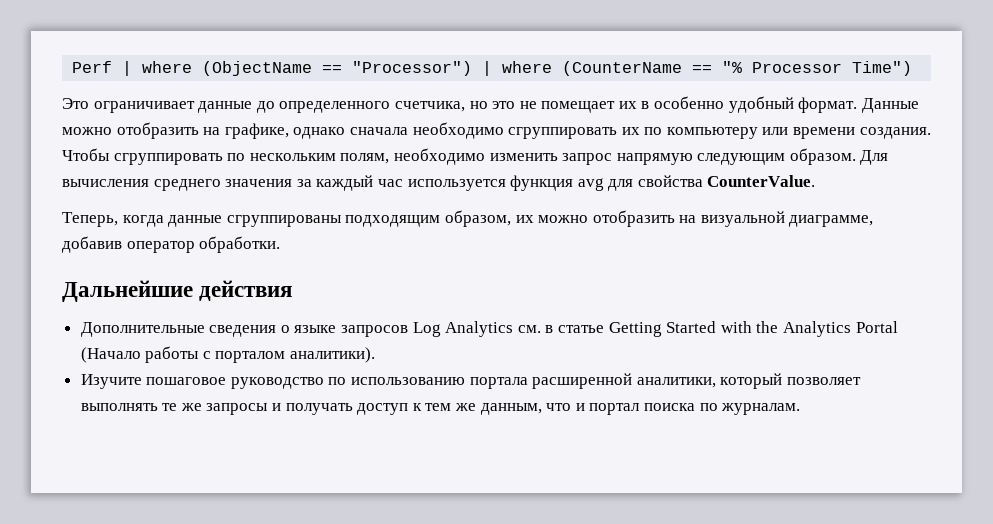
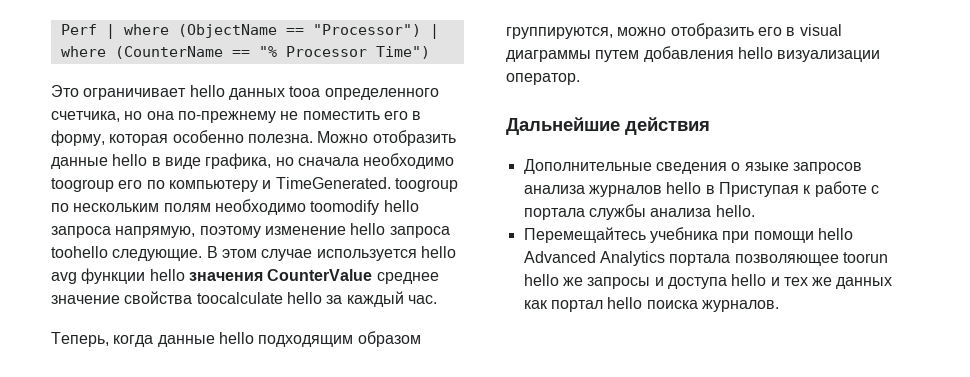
[198,96,919,113] [62,122,931,139] [62,148,889,165] [62,175,816,191] [62,210,874,227] [62,236,281,253] данные до определенного счетчика, но это не помещает их в особенно удобный формат. Данные можно отобразить на графике, однако сначала необходимо сгруппировать их по компьютеру или времени создания. Чтобы сгруппировать по нескольким полям, необходимо изменить запрос напрямую следующим образом. Для вычисления среднего значения за каждый час используется функция avg для свойства CounterValue. // Теперь, когда данные сгруппированы подходящим образом, их можно отобразить на визуальной диаграмме, добавив оператор обработки. -> [189,85,439,100] [51,111,422,123] [51,130,456,146] [51,153,455,169] [51,177,458,192] [51,199,419,215] [51,223,450,238] [51,246,456,261] [51,268,439,284] [51,291,437,307] [51,331,421,347] [506,23,842,39] [506,46,881,62] [506,73,580,85] hello данных tooa определенного счетчика, но она по-прежнему не поместить его в форму, которая особенно полезна. Можно отобразить данные hello в виде графика, но сначала необходимо toogroup его по компьютеру и TimeGenerated. toogroup по нескольким полям необходимо toomodify hello запроса напрямую, поэтому изменение hello запроса toohello следующие. В этом случае используется hello avg функции hello значения CounterValue среднее значение свойства toocalculate hello за каждый час. // Теперь, когда данные hello подходящим образом группируются, можно отобразить его в visual диаграммы путем добавления hello визуализации оператор.
[412,321,898,337] [80,346,376,363] [80,373,862,389] [80,403,801,415] Log Analytics см. в статье Getting Started with the Analytics Portal (Начало работы с порталом аналитики). // Изучите пошаговое руководство по использованию портала расширенной аналитики, который позволяет выполнять те же запросы и получать доступ к тем же данным, что и портал поиска по журналам. -> [523,181,879,197] [523,204,755,220] [523,227,853,243] [523,251,888,266] [523,274,893,289] [523,297,779,312] анализа журналов hello в Приступая к работе с портала службы анализа hello. // Перемещайтесь учебника при помощи hello Advanced Analytics портала позволяющее toorun hello же запросы и доступа hello и тех же данных как портал hello поиска журналов.

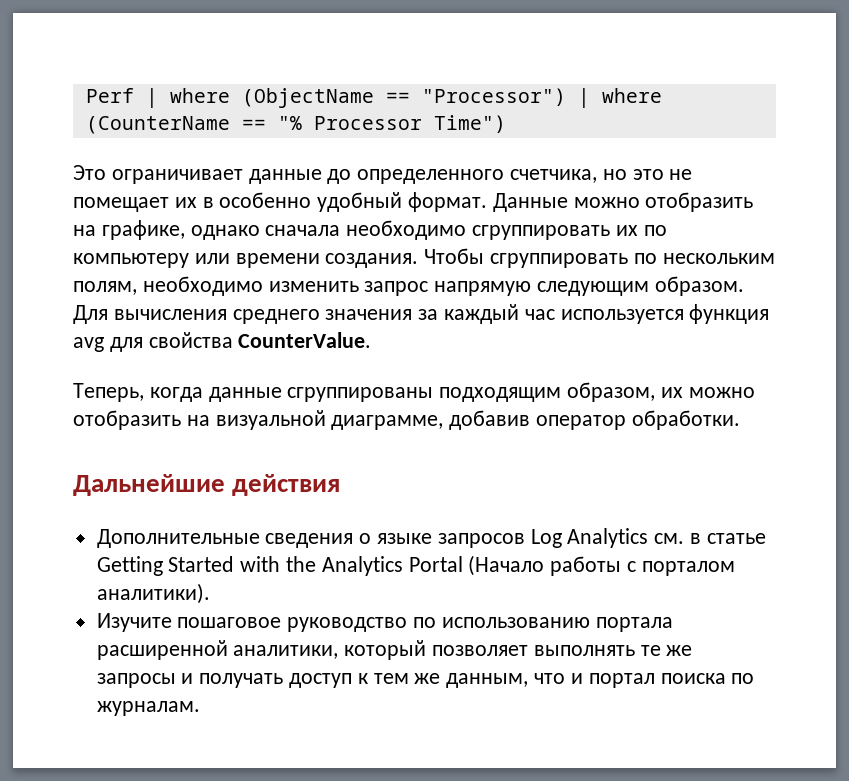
[189,85,439,100] [51,111,422,123] [51,130,456,146] [51,153,455,169] [51,177,458,192] [51,199,419,215] [51,223,450,238] [51,246,456,261] [51,268,439,284] [51,291,437,307] [51,331,421,347] [506,23,842,39] [506,46,881,62] [506,73,580,85] hello данных tooa определенного счетчика, но она по-прежнему не поместить его в форму, которая особенно полезна. Можно отобразить данные hello в виде графика, но сначала необходимо toogroup его по компьютеру и TimeGenerated. toogroup по нескольким полям необходимо toomodify hello запроса напрямую, поэтому изменение hello запроса toohello следующие. В этом случае используется hello avg функции hello значения CounterValue среднее значение свойства toocalculate hello за каждый час. // Теперь, когда данные hello подходящим образом группируются, можно отобразить его в visual диаграммы путем добавления hello визуализации оператор. -> [248,169,693,184] [73,192,754,212] [73,220,667,240] [73,248,775,268] [73,276,744,296] [73,304,770,324] [73,332,372,352] [73,382,755,402] [73,410,740,430] данные до определенного счетчика, но это не помещает их в особенно удобный формат. Данные можно отобразить на графике, однако сначала необходимо сгруппировать их по компьютеру или времени создания. Чтобы сгруппировать по нескольким полям, необходимо изменить запрос напрямую следующим образом. Для вычисления среднего значения за каждый час используется функция avg для свойства CounterValue. // Теперь, когда данные сгруппированы подходящим образом, их можно отобразить на визуальной диаграмме, добавив оператор обработки.
[523,181,879,197] [523,204,755,220] [523,227,853,243] [523,251,888,266] [523,274,893,289] [523,297,779,312] анализа журналов hello в Приступая к работе с портала службы анализа hello. // Перемещайтесь учебника при помощи hello Advanced Analytics портала позволяющее toorun hello же запросы и доступа hello и тех же данных как портал hello поиска журналов. -> [530,528,766,548] [96,555,735,576] [96,583,210,604] [96,613,673,632] [96,640,693,660] [96,673,755,688] [96,701,200,716] Log Analytics см. в статье Getting Started with the Analytics Portal (Начало работы с порталом аналитики). // Изучите пошаговое руководство по использованию портала расширенной аналитики, который позволяет выполнять те же запросы и получать доступ к тем же данным, что и портал поиска по журналам.

